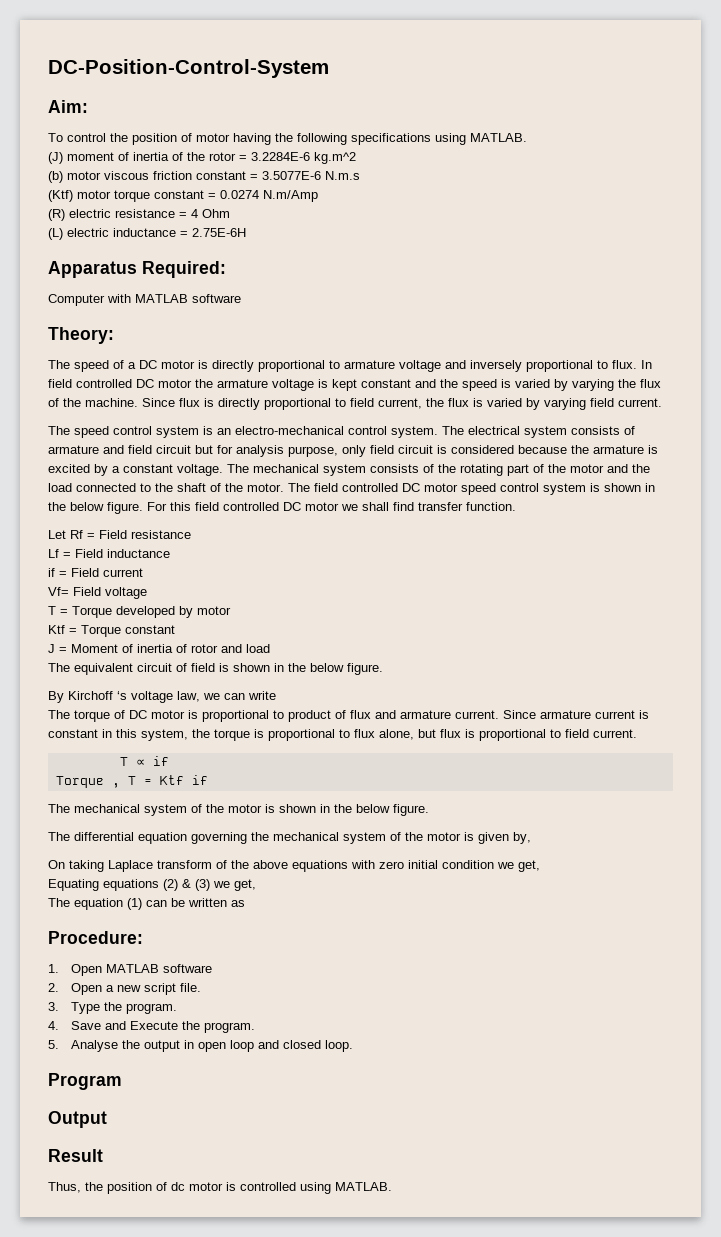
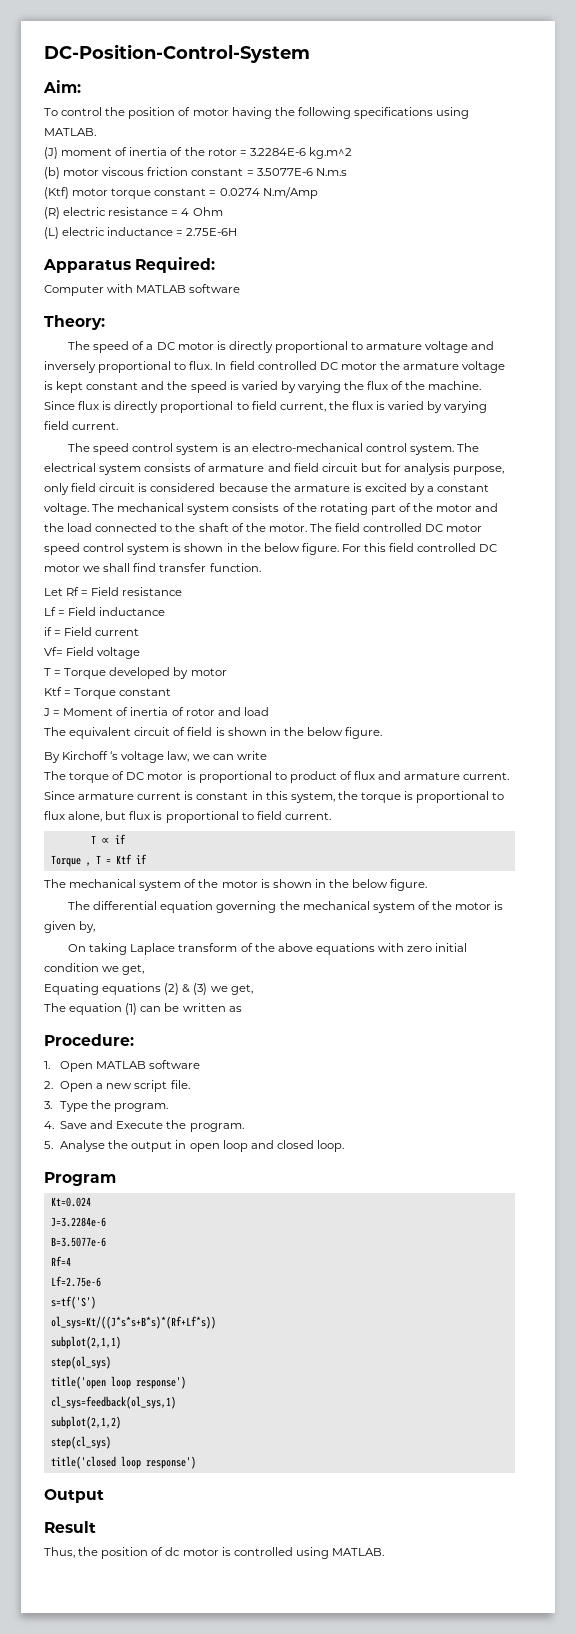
(122, 1081) none -> [50,1197,91,1207] [50,1217,106,1227] [50,1237,106,1247] [50,1256,71,1266] [50,1276,101,1287] [50,1296,96,1309] [50,1316,216,1329] [50,1336,121,1349] [50,1356,111,1369] [50,1376,186,1389] [50,1396,176,1409] [50,1416,121,1429] [50,1436,111,1449] [50,1456,196,1469] // Kt=0.024 // J=3.2284e-6 // B=3.5077e-6 // Rf=4 // Lf=2.75e-6 // s=tf('S') // ol_sys=Kt/((J*s*s+B*s)*(Rf+Lf*s)) // subplot(2,1,1) // step(ol_sys) // title('open loop response') // cl_sys=feedback(ol_sys,1) // subplot(2,1,2) // step(cl_sys) // title('closed loop response')

